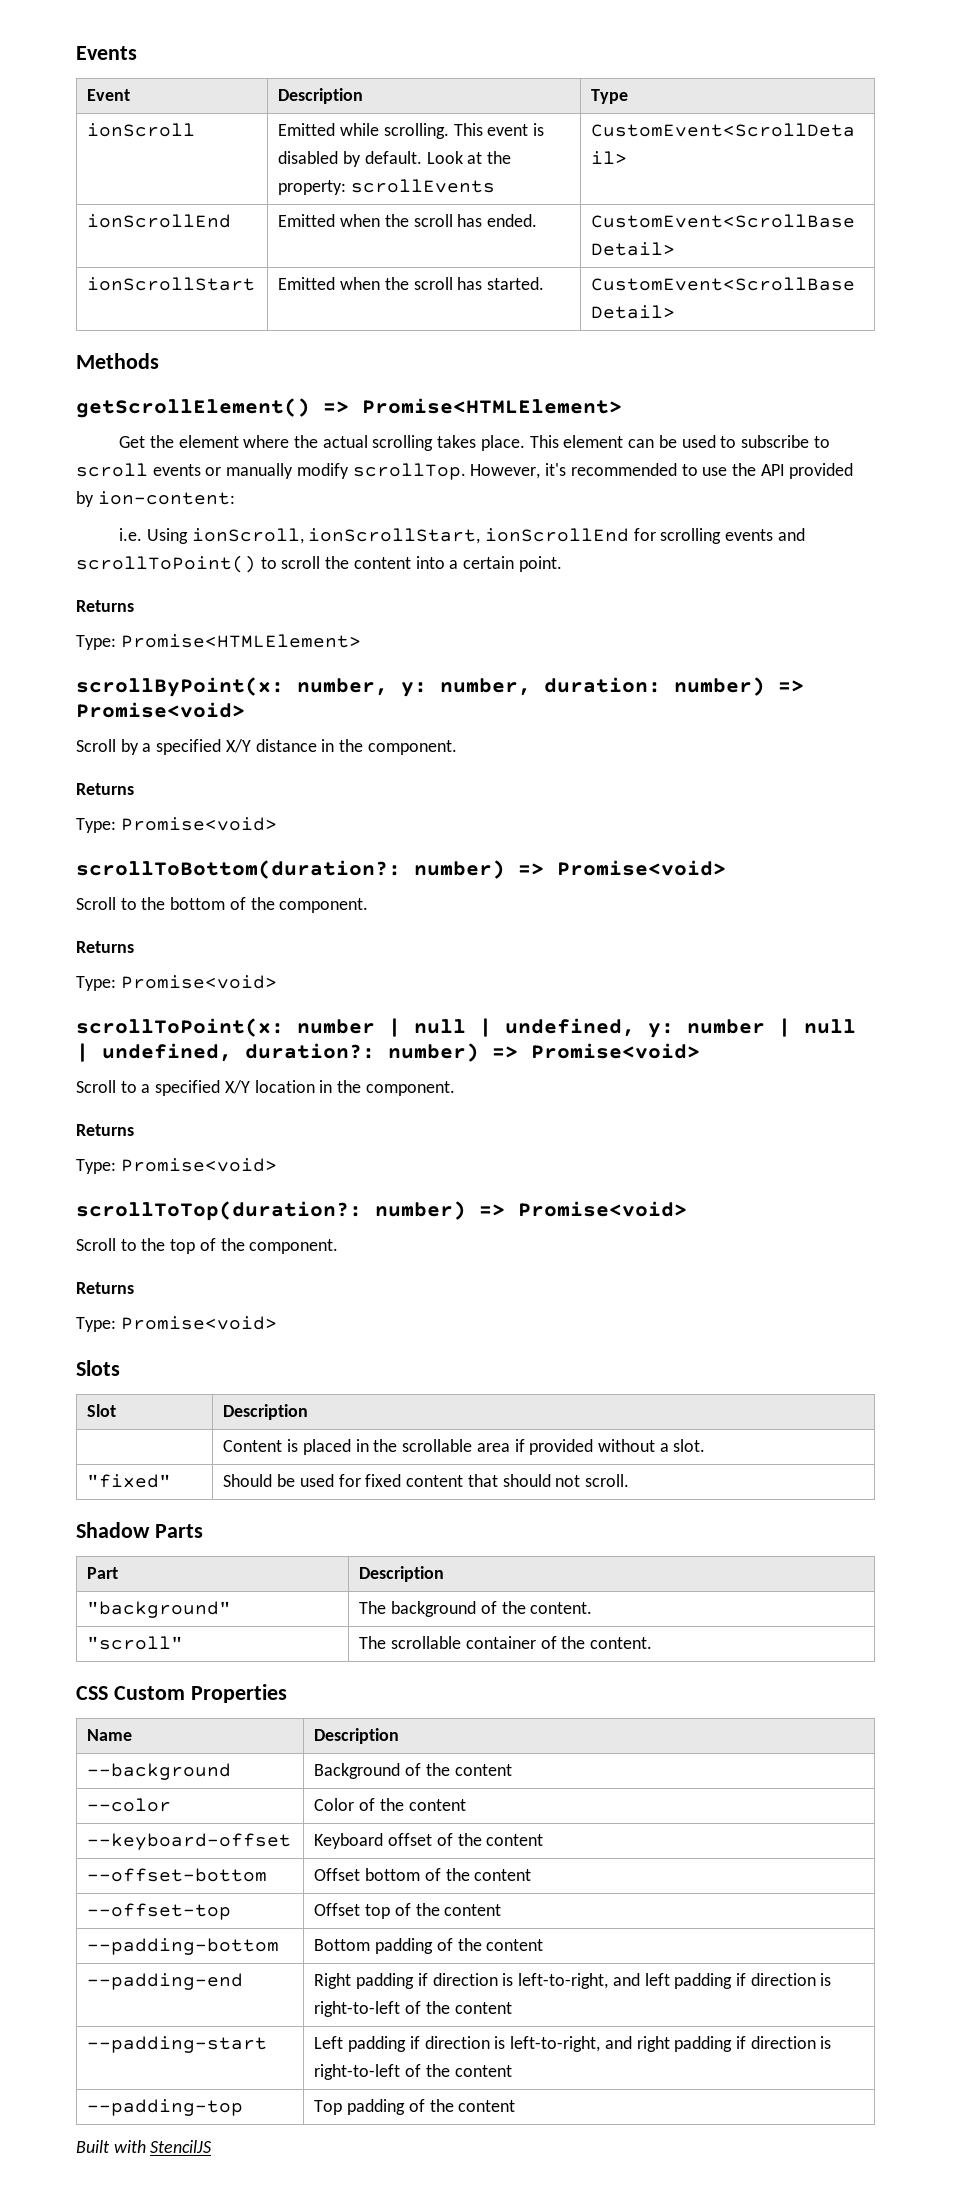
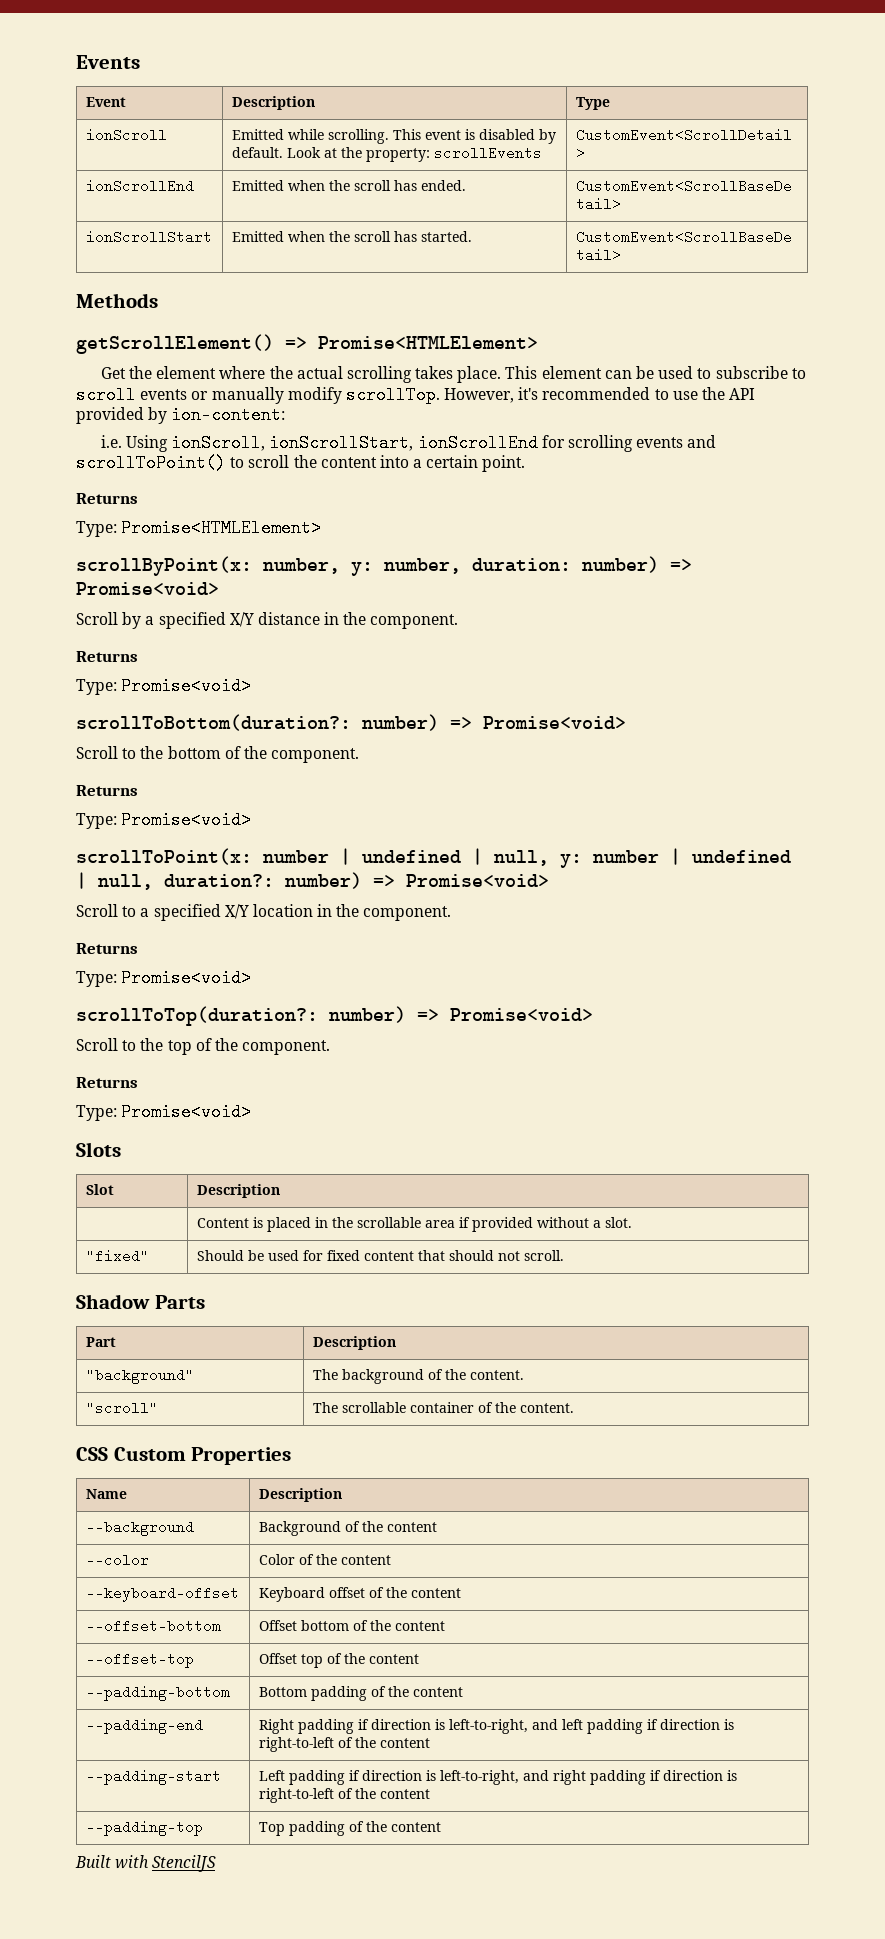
[414,1018,856,1038] [76,1043,232,1062] null | undefined, y: number | null | undefined, -> [362,848,791,868] [76,872,153,890] undefined | null, y: number | undefined | null,

